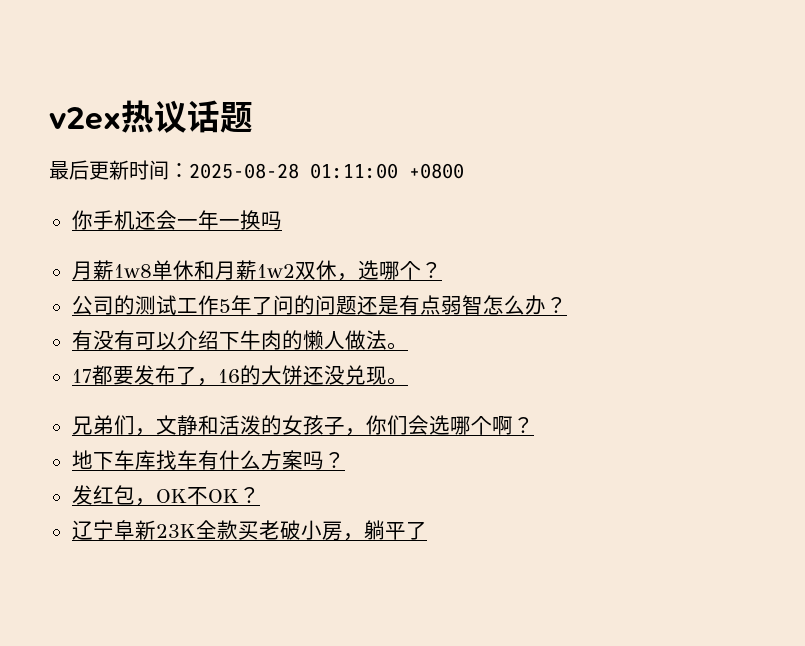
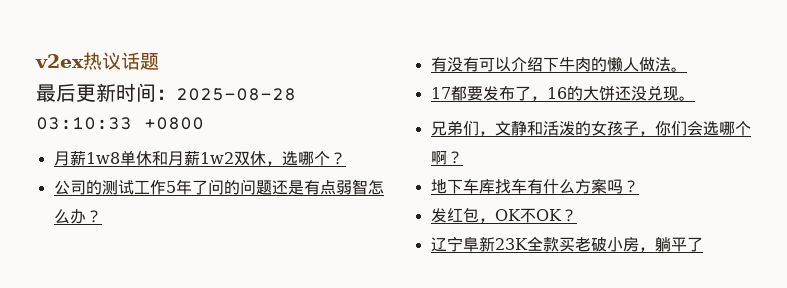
[310,163,398,179] 01:11:00 -> [36,117,132,130] 03:10:33
[71,210,282,230] // 你手机还会一年一换吗 -> (204, 123) none

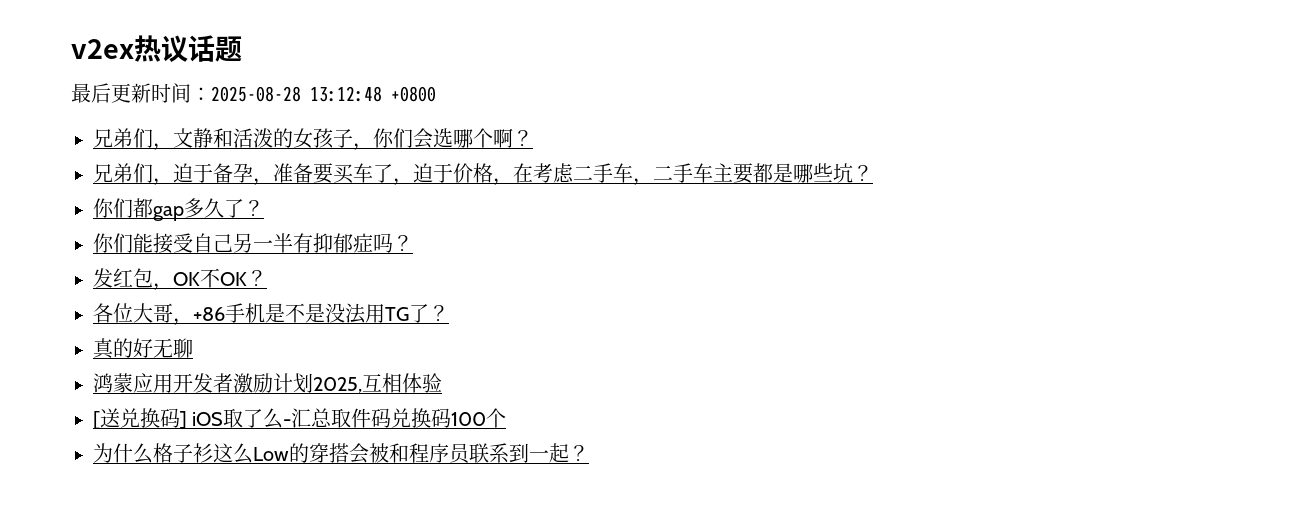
[36,117,132,130] 03:10:33 -> [310,86,382,102] 13:12:48
[53,150,346,166] [53,179,384,195] [53,209,102,224] [430,57,687,72] [430,85,695,101] // 月薪1w8单休和月薪1w2双休，选哪个？ // 公司的测试工作5年了问的问题还是有点弱智怎么办？ // 有没有可以介绍下牛肉的懒人做法。 // 17都要发布了，16的大饼还没兑现。 -> (436, 94) none
[430,179,607,194] 地下车库找车有什么方案 -> [93,163,873,186] [93,198,264,221] [93,233,373,254] 兄弟们，迫于备孕，准备要买车了，迫于价格，在考虑二手车，二手车主要都是哪些坑？ // 你们都gap多久了？ // 你们能接受自己另一半有抑郁症
[430,236,703,252] 辽宁阜新23K全款买老破小房，躺平了 -> [93,303,449,326] [93,338,193,359] [93,373,442,393] [93,408,507,429] [93,443,589,464] 各位大哥，+86手机是不是没法用TG了？ // 真的好无聊 // 鸿蒙应用开发者激励计划2025,互相体验 // [送兑换码] iOS取了么-汇总取件码兑换码100个 // 为什么格子衫这么Low的穿搭会被和程序员联系到一起？

